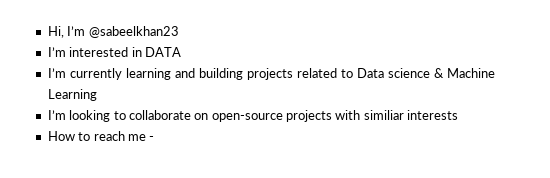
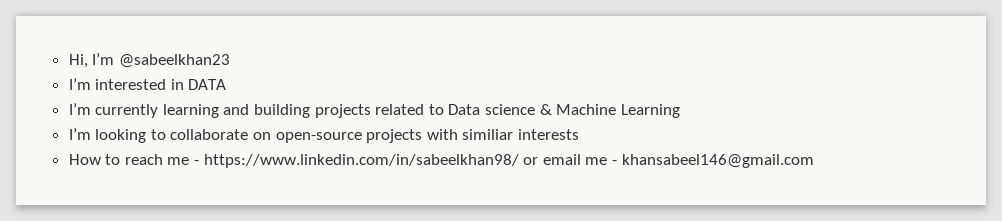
(155, 138) none -> [203,154,814,168] https://www.linkedin.com/in/sabeelkhan98/ or email me - khansabeel146@gmail.com

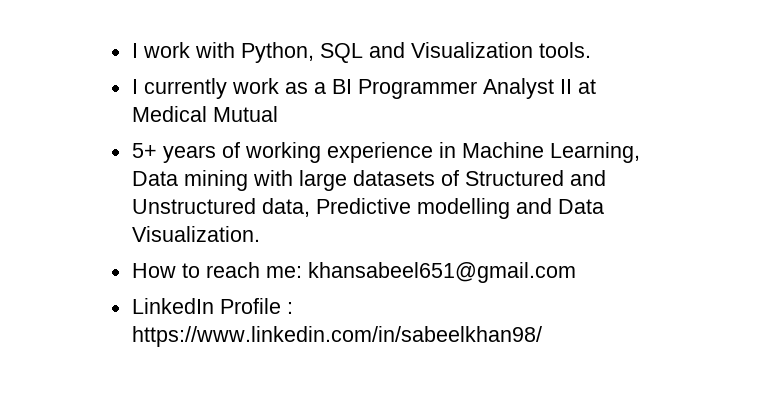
[68,53,230,68] [68,78,227,90] [68,103,680,118] [68,128,580,143] [68,154,814,168] Hi, I’m @sabeelkhan23 // I’m interested in DATA // I’m currently learning and building projects related to Data science & Machine Learning // I’m looking to collaborate on open-source projects with similiar interests // How to reach me - https://www.linkedin.com/in/sabeelkhan98/ or email me - khansabeel146@gmail.com -> [131,42,591,63] [131,78,596,99] [131,106,278,122] [131,142,640,163] [131,170,606,191] [131,198,604,219] [131,226,260,242] [131,262,576,283] [131,298,293,314] [131,326,542,347] I work with Python, SQL and Visualization tools. // I currently work as a BI Programmer Analyst II at Medical Mutual // 5+ years of working experience in Machine Learning, Data mining with large datasets of Structured and Unstructured data, Predictive modelling and Data Visualization. // How to reach me: khansabeel651@gmail.com // LinkedIn Profile : https://www.linkedin.com/in/sabeelkhan98/

